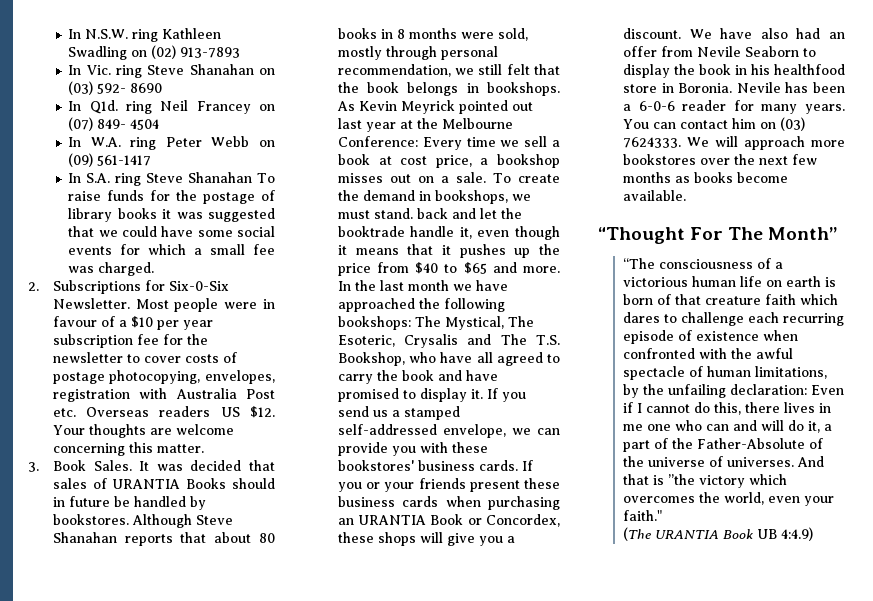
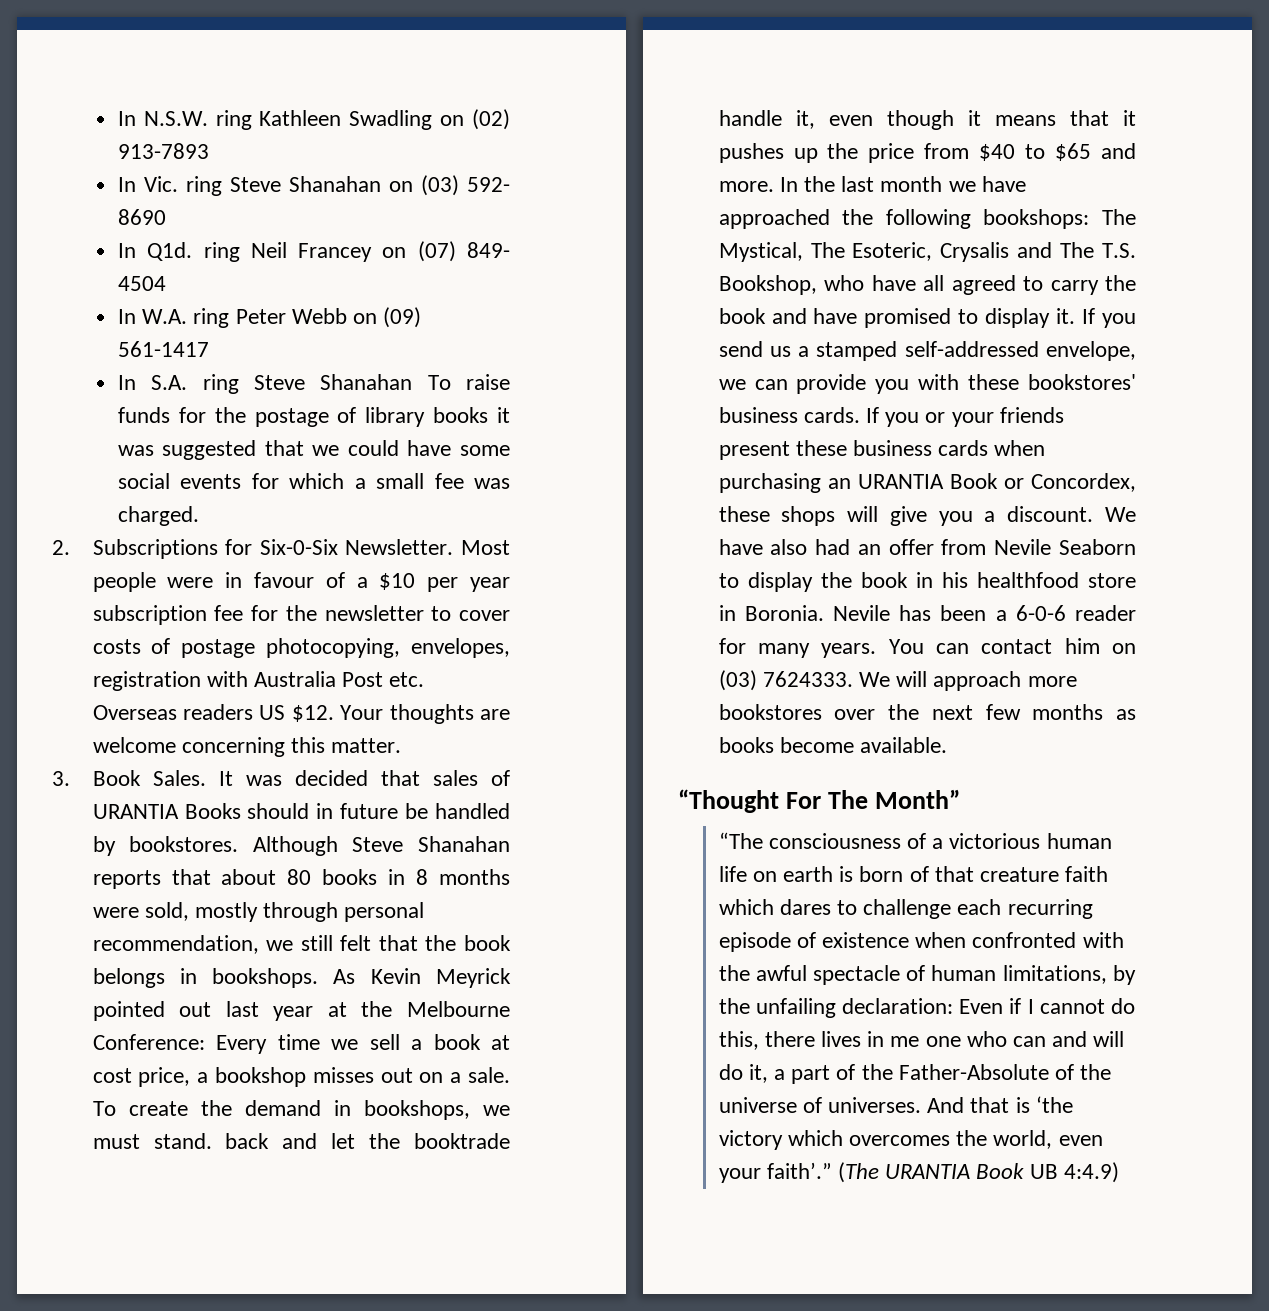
[667,474,695,485] ”the -> [1035,1096,1073,1113] ‘the
[622,510,662,521] faith." // -> [766,1162,832,1179] faith’.”

